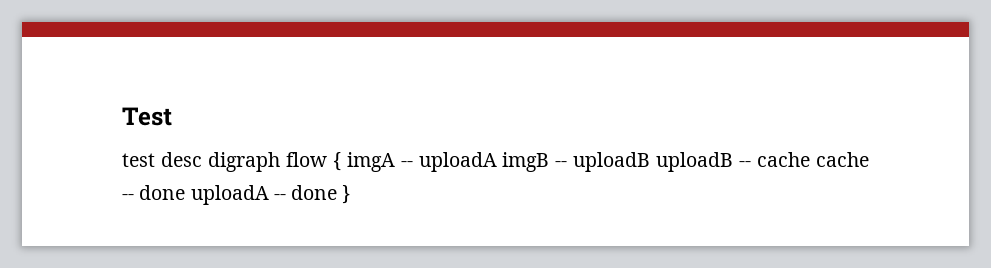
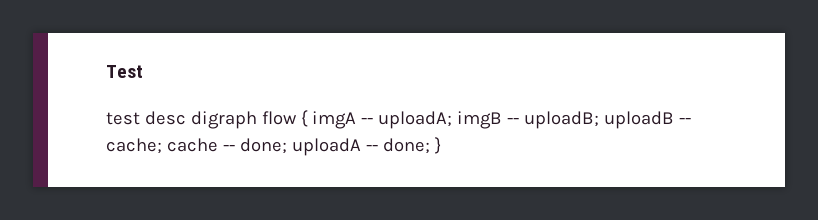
[418,152,497,172] uploadA -> [377,111,452,129] uploadA;
[573,152,651,172] uploadB -> [523,111,599,129] uploadB;
[757,152,811,167] cache -> [106,138,162,154] cache;
[139,185,186,200] done -> [239,138,287,154] done;
[291,185,338,200] done -> [382,138,430,154] done;

